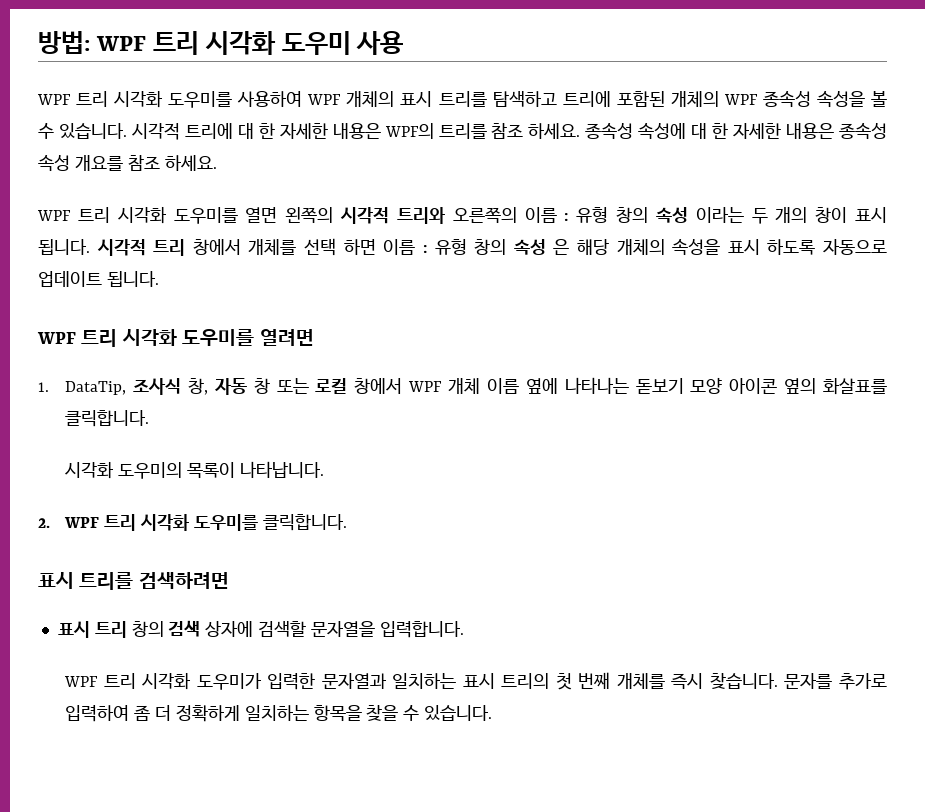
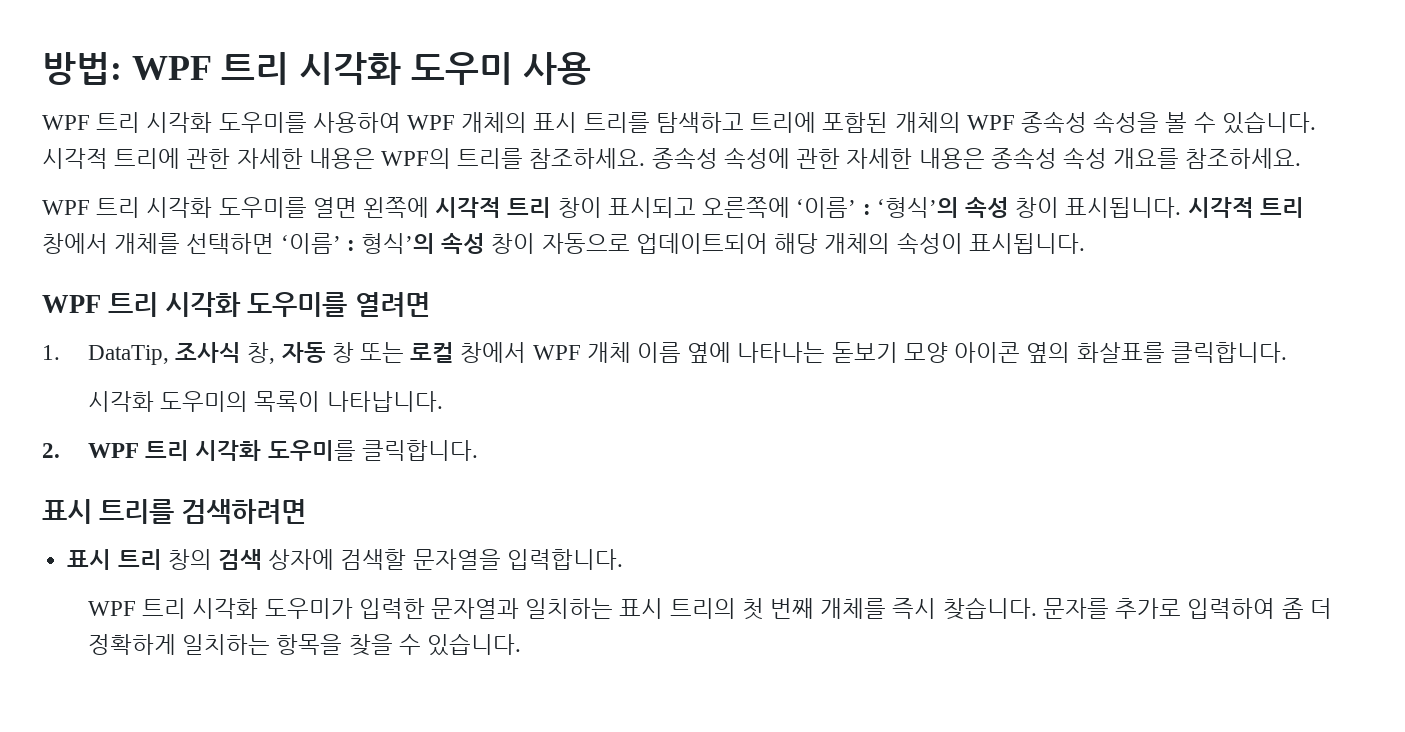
[237,123,275,139] 대 한 -> [186,148,231,169] 관한
[491,123,729,140] 참조 하세요. 종속성 속성에 대 한 -> [529,147,841,169] 참조하세요. 종속성 속성에 관한
[127,155,217,171] 참조 하세요. -> [1185,148,1302,169] 참조하세요.
[285,207,888,224] [38,238,887,256] [38,271,159,287] 왼쪽의 시각적 트리와 오른쪽의 이름 : 유형 창의 속성 이라는 두 개의 창이 표시 됩니다. 시각적 트리 창에서 개체를 선택 하면 이름 : 유형 창의 속성 은 해당 개체의 속성을 표시 하도록 자동으로 업데이트 됩니다. -> [363,197,1304,218] [42,232,1085,254] 왼쪽에 시각적 트리 창이 표시되고 오른쪽에 ‘이름’ : ‘형식’의 속성 창이 표시됩니다. 시각적 트리 창에서 개체를 선택하면 ‘이름’ : 형식’의 속성 창이 자동으로 업데이트되어 해당 개체의 속성이 표시됩니다.

